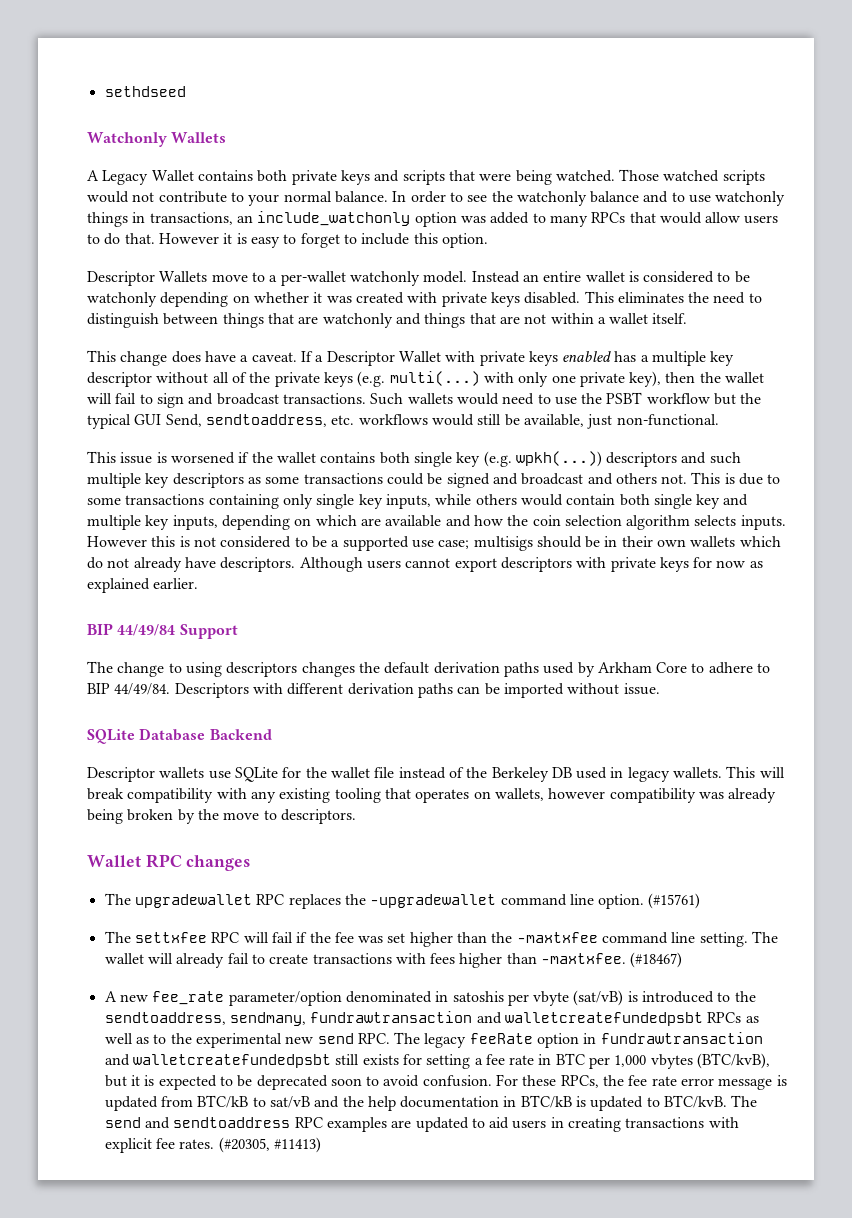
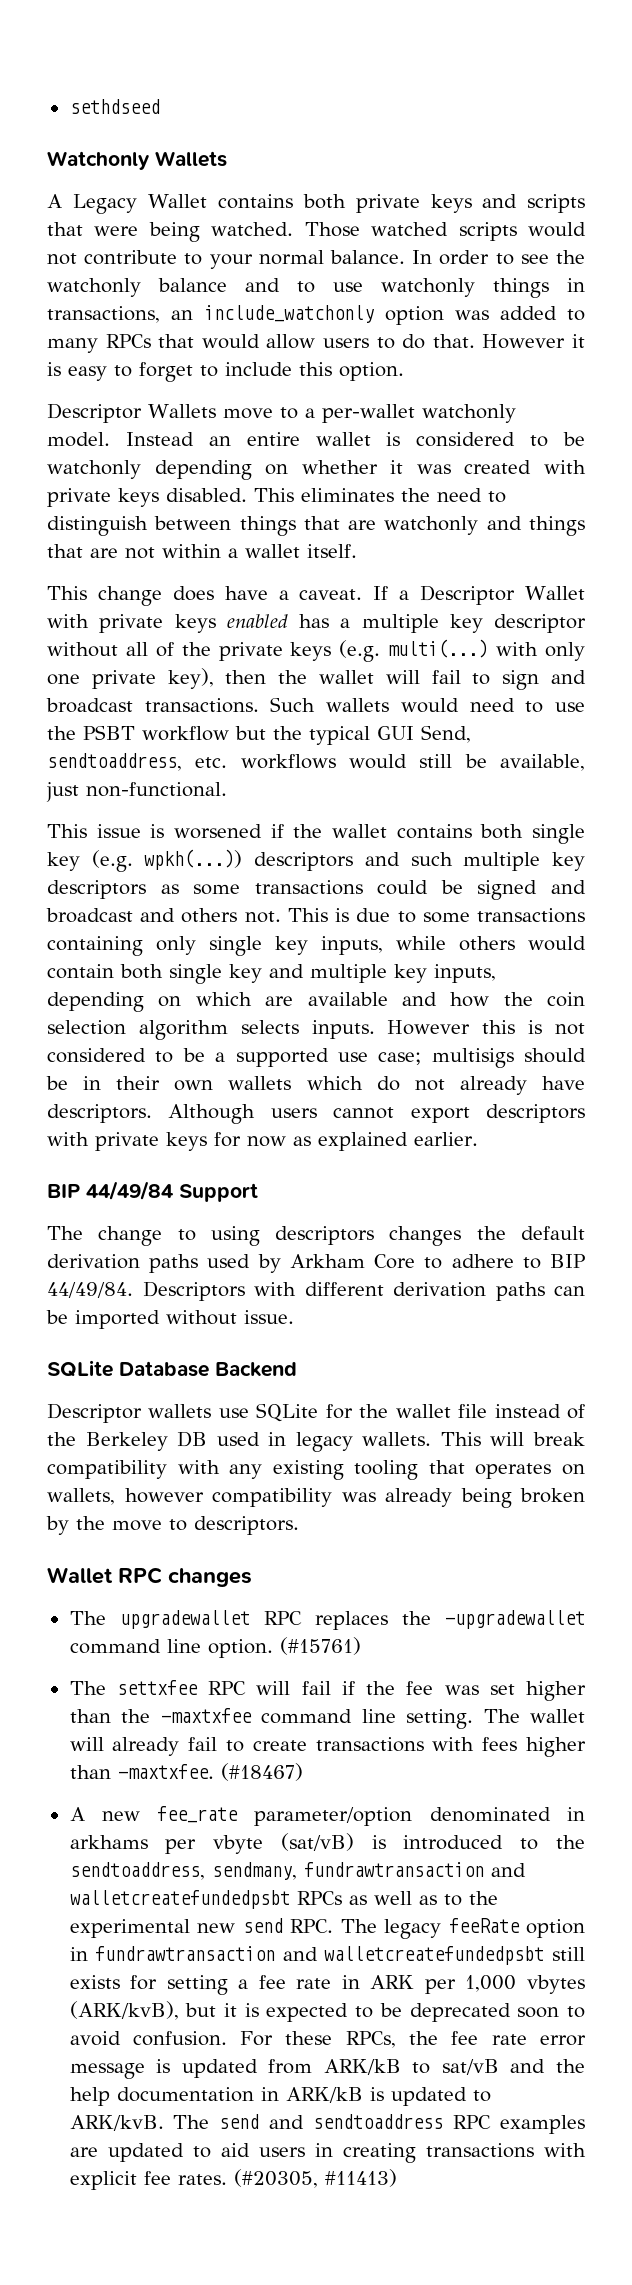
[452,991,504,1002] satoshis -> [69,1835,148,1849] arkhams
[555,1053,585,1065] BTC -> [370,1975,415,1989] ARK
[697,1053,771,1069] (BTC/kvB), -> [69,2001,179,2020] (ARK/kvB),
[197,1095,249,1108] BTC/kB -> [323,2059,401,2075] ARK/kB
[520,1095,572,1108] BTC/kB -> [285,2087,363,2103] ARK/kB
[664,1095,728,1108] BTC/kvB. -> [69,2115,164,2131] ARK/kvB.

